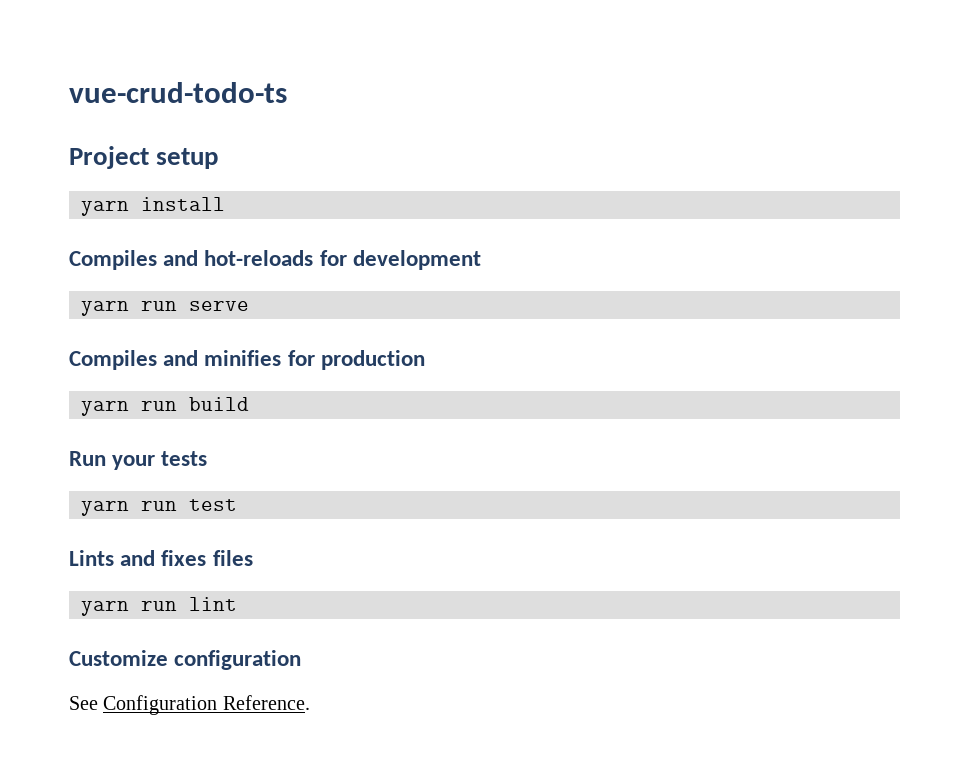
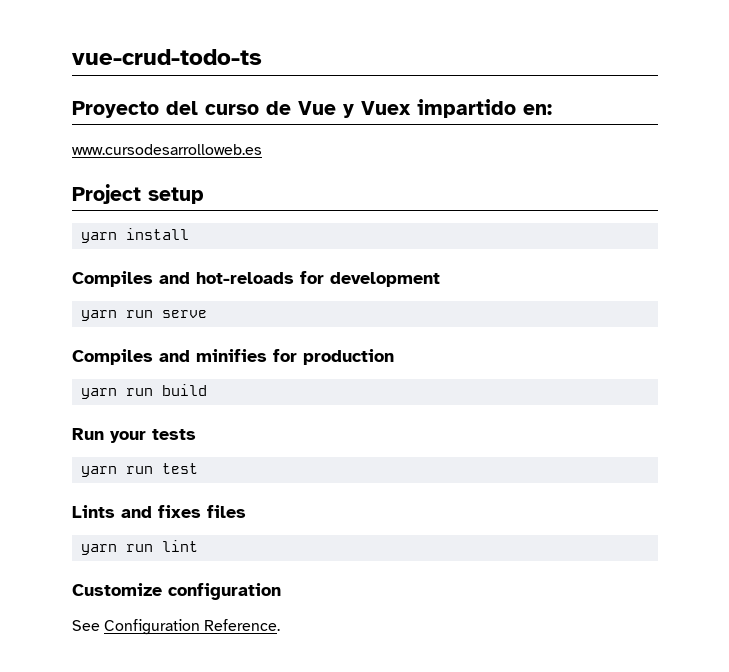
(287, 92) none -> [72,99,552,118] [72,144,262,155] // Proyecto del curso de Vue y Vuex impartido en: // www.cursodesarrolloweb.es

